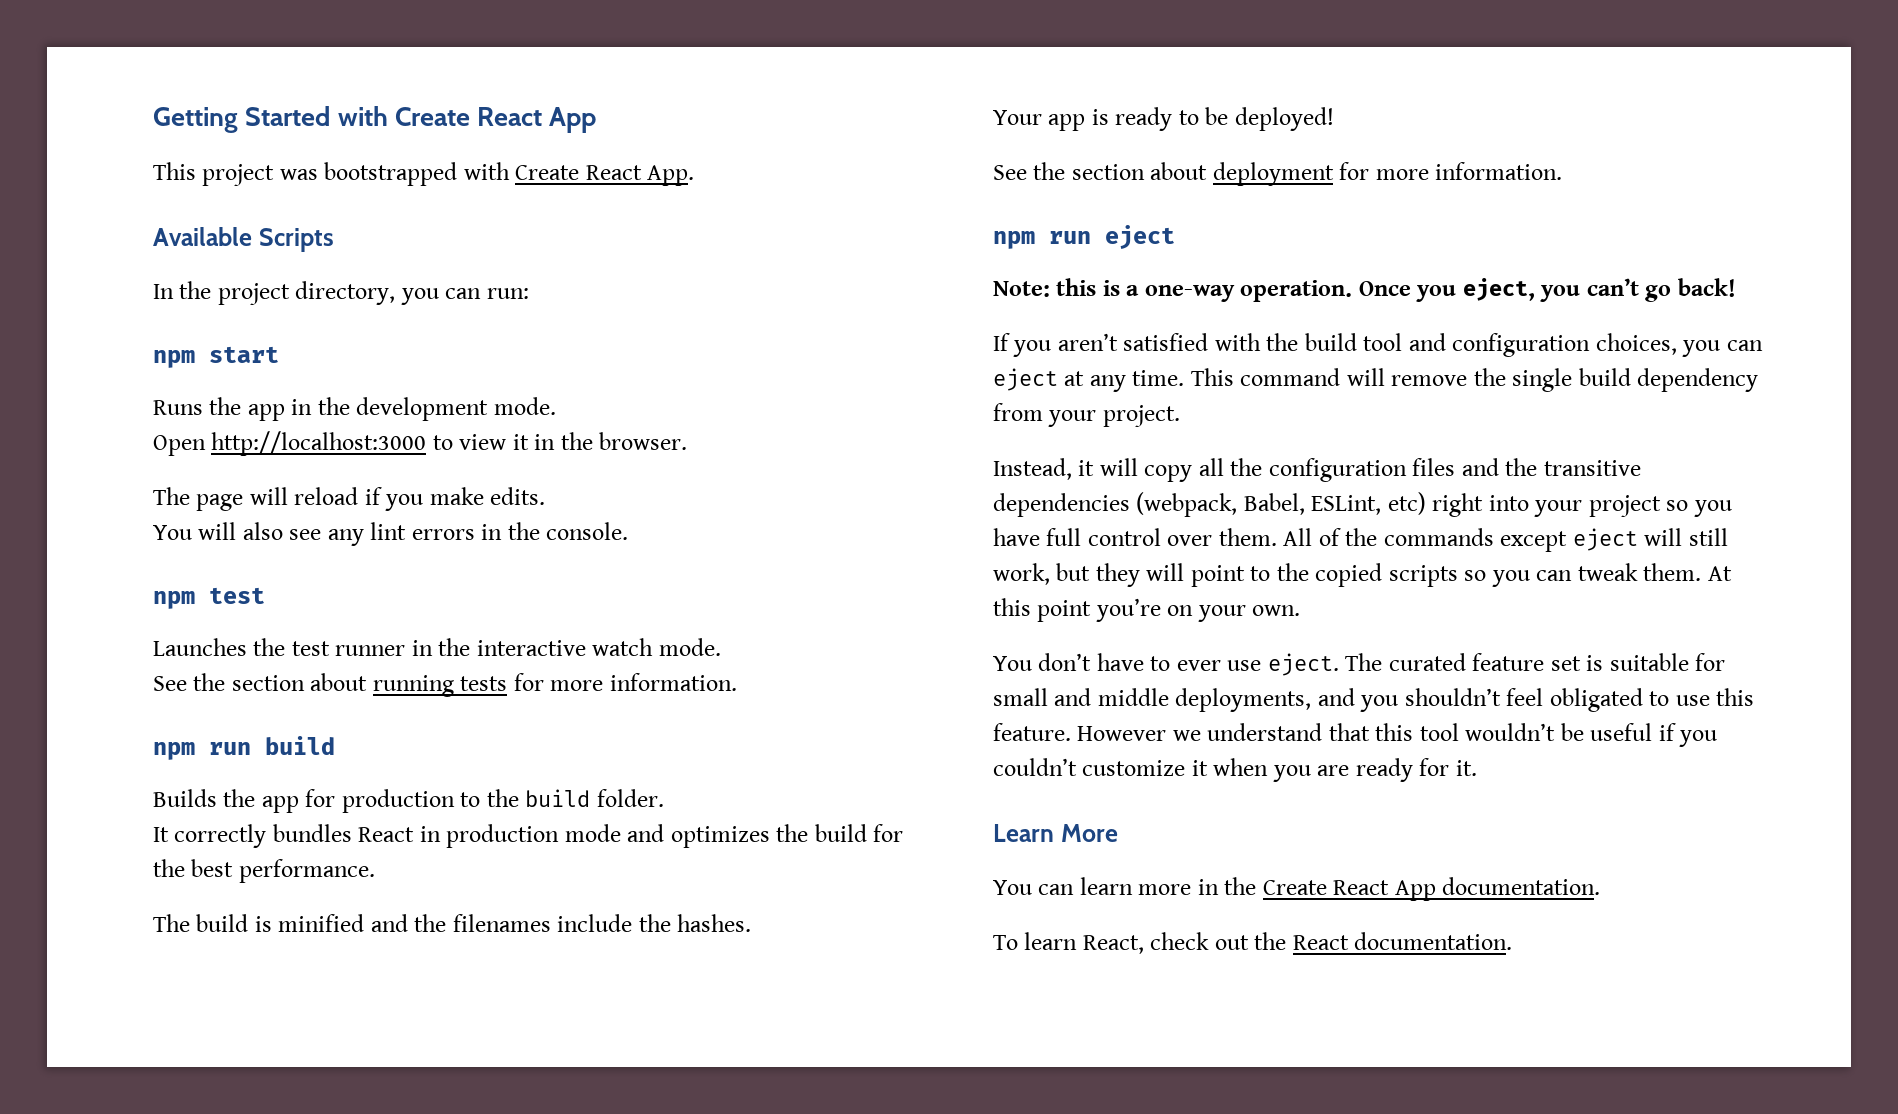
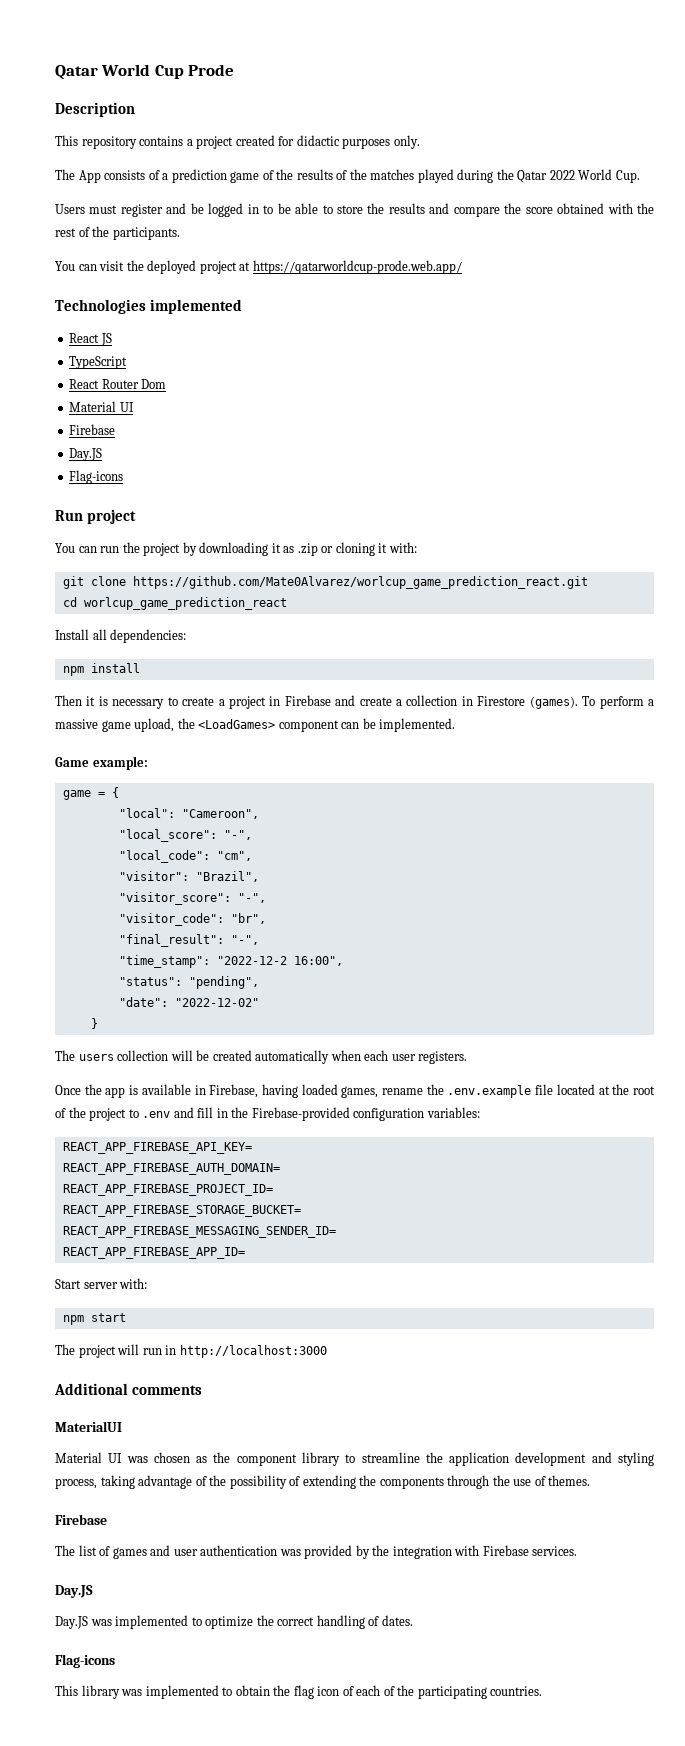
[153,106,597,133] [153,162,695,186] [153,227,334,252] [153,281,529,305] [153,346,279,368] [153,397,556,421] [153,431,688,456] [153,487,546,511] [153,522,629,546] [153,587,265,609] [153,638,721,656] [153,673,737,697] [153,736,335,760] [153,789,664,813] [153,824,904,848] [153,859,375,883] [153,914,752,932] [993,107,1334,131] [993,162,1563,186] [993,225,1175,249] [993,278,1736,302] [993,333,1763,357] [993,368,1759,392] [993,403,1180,427] [993,458,1641,482] [993,492,1732,517] [993,528,1728,552] [993,563,1732,587] [993,598,1301,622] [993,653,1726,676] [993,688,1755,712] [993,723,1718,747] [993,758,1477,782] [993,824,1118,842] [993,877,1601,901] [993,932,1513,954] Getting Started with Create React App // This project was bootstrapped with Create React App. // Available Scripts // In the project directory, you can run: // npm start // Runs the app in the development mode. // Open http://localhost:3000 to view it in the browser. // The page will reload if you make edits. // You will also see any lint errors in the console. // npm test // Launches the test runner in the interactive watch mode. // See the section about running tests for more information. // npm run build // Builds the app for production to the build folder. // It correctly bundles React in production mode and optimizes the build for the best performance. // The build is minified and the filenames include the hashes. // Your app is ready to be deployed! // See the section about deployment for more information. // npm run eject // Note: this is a one-way operation. Once you eject, you can’t go back! // If you aren’t satisfied with the build tool and configuration choices, you can eject at any time. This command will remove the single build dependency from your project. // Instead, it will copy all the configuration files and the transitive dependencies (webpack, Babel, ESLint, etc) right into your project so you have full control over them. All of the commands except eject will still work, but they will point to the copied scripts so you can tweak them. At this point you’re on your own. // You don’t have to ever use eject. The curated feature set is suitable for small and middle deployments, and you shouldn’t feel obligated to use this feature. However we understand that this tool wouldn’t be useful if you couldn’t customize it when you are ready for it. // Learn More // You can learn more in the Create React App documentation. // To learn React, check out the React documentation. -> [55,64,235,80] [55,102,135,117] [55,135,420,149] [55,169,640,183] [55,203,654,217] [55,226,180,240] [55,260,462,274] [55,299,243,314] [69,333,112,346] [69,356,128,369] [69,379,167,389] [69,401,134,412] [69,424,116,435] [69,448,103,461] [69,470,124,484] [55,509,137,524] [55,542,417,556] [62,576,588,589] [62,597,287,610] [55,629,187,643] [62,663,140,676] [55,695,655,709] [55,718,456,732] [55,756,148,770] [62,787,119,800] [118,808,259,819] [118,829,252,842] [118,850,252,863] [118,871,259,882] [118,892,266,905] [118,913,266,926] [118,934,259,947] [118,955,343,968] [118,976,259,989] [118,997,259,1007] [90,1018,98,1029] [55,1050,468,1064] [55,1084,655,1098] [55,1107,480,1121] [62,1142,252,1154] [62,1163,280,1175] [62,1184,273,1196] [62,1205,301,1217] [62,1226,336,1238] [62,1247,245,1259] [55,1278,148,1289] [62,1313,126,1325] [55,1344,327,1358] [54,1383,203,1395] [55,1421,122,1432] [55,1452,654,1466] [55,1475,591,1489] [55,1514,107,1525] [55,1545,578,1559] [55,1585,93,1598] [55,1615,413,1629] [55,1654,115,1668] [55,1685,543,1699] Qatar World Cup Prode // Description // This repository contains a project created for didactic purposes only. // The App consists of a prediction game of the results of the matches played during the Qatar 2022 World Cup. // Users must register and be logged in to be able to store the results and compare the score obtained with the rest of the participants. // You can visit the deployed project at https://qatarworldcup-prode.web.app/ // Technologies implemented // React JS // TypeScript // React Router Dom // Material UI // Firebase // Day.JS // Flag-icons // Run project // You can run the project by downloading it as .zip or cloning it with: // git clone https://github.com/Mate0Alvarez/worlcup_game_prediction_react.git // cd worlcup_game_prediction_react // Install all dependencies: // npm install // Then it is necessary to create a project in Firebase and create a collection in Firestore (games). To perform a massive game upload, the <LoadGames> component can be implemented. // Game example: // game = { // "local": "Cameroon", // "local_score": "-", // "local_code": "cm", // "visitor": "Brazil", // "visitor_score": "-", // "visitor_code": "br", // "final_result": "-", // "time_stamp": "2022-12-2 16:00", // "status": "pending", // "date": "2022-12-02" // } // The users collection will be created automatically when each user registers. // Once the app is available in Firebase, having loaded games, rename the .env.example file located at the root of the project to .env and fill in the Firebase-provided configuration variables: // REACT_APP_FIREBASE_API_KEY= // REACT_APP_FIREBASE_AUTH_DOMAIN= // REACT_APP_FIREBASE_PROJECT_ID= // REACT_APP_FIREBASE_STORAGE_BUCKET= // REACT_APP_FIREBASE_MESSAGING_SENDER_ID= // REACT_APP_FIREBASE_APP_ID= // Start server with: // npm start // The project will run in http://localhost:3000 // Additional comments // MaterialUI // Material UI was chosen as the component library to streamline the application development and styling process, taking advantage of the possibility of extending the components through the use of themes. // Firebase // The list of games and user authentication was provided by the integration with Firebase services. // Day.JS // Day.JS was implemented to optimize the correct handling of dates. // Flag-icons // This library was implemented to obtain the flag icon of each of the participating countries.

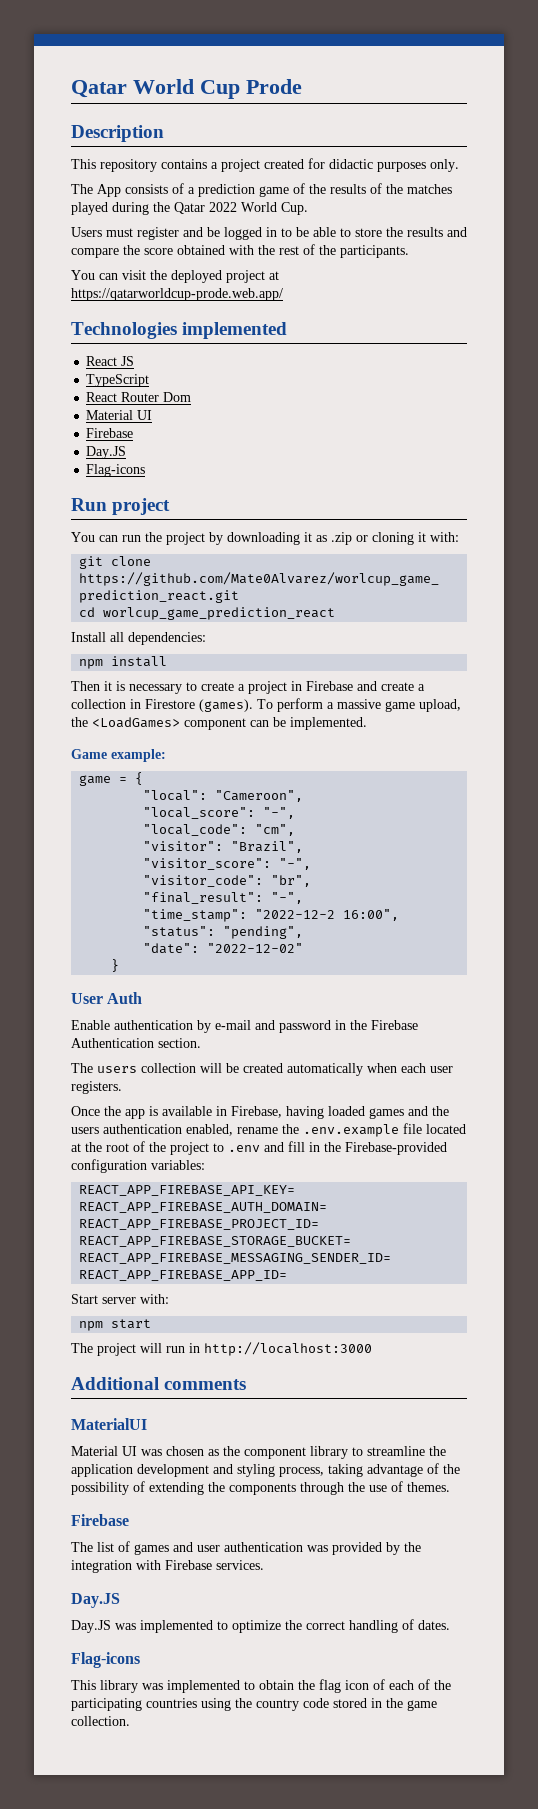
(98, 1023) none -> [71,992,143,1004] [71,1020,418,1033] [71,1038,201,1048] // User Auth // Enable authentication by e-mail and password in the Firebase Authentication section.
[341,1086,379,1098] games, -> [369,1106,449,1119] [71,1124,233,1136] games and the users authentication enabled,
[490,1686,543,1696] countries. -> [146,1698,437,1711] [71,1716,130,1726] countries using the country code stored in the game collection.

